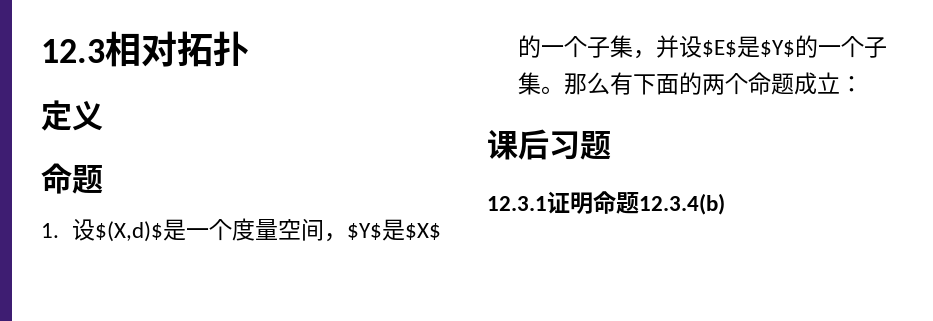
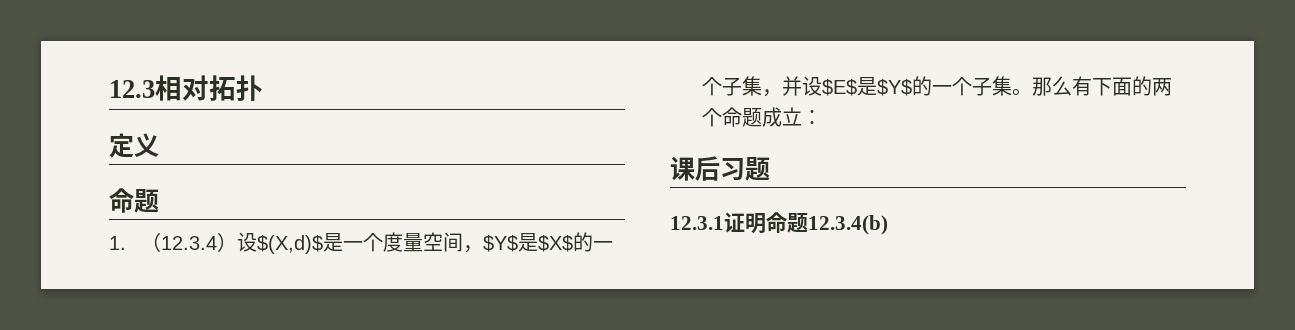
(59, 230) none -> [141,232,238,252] （12.3.4）

